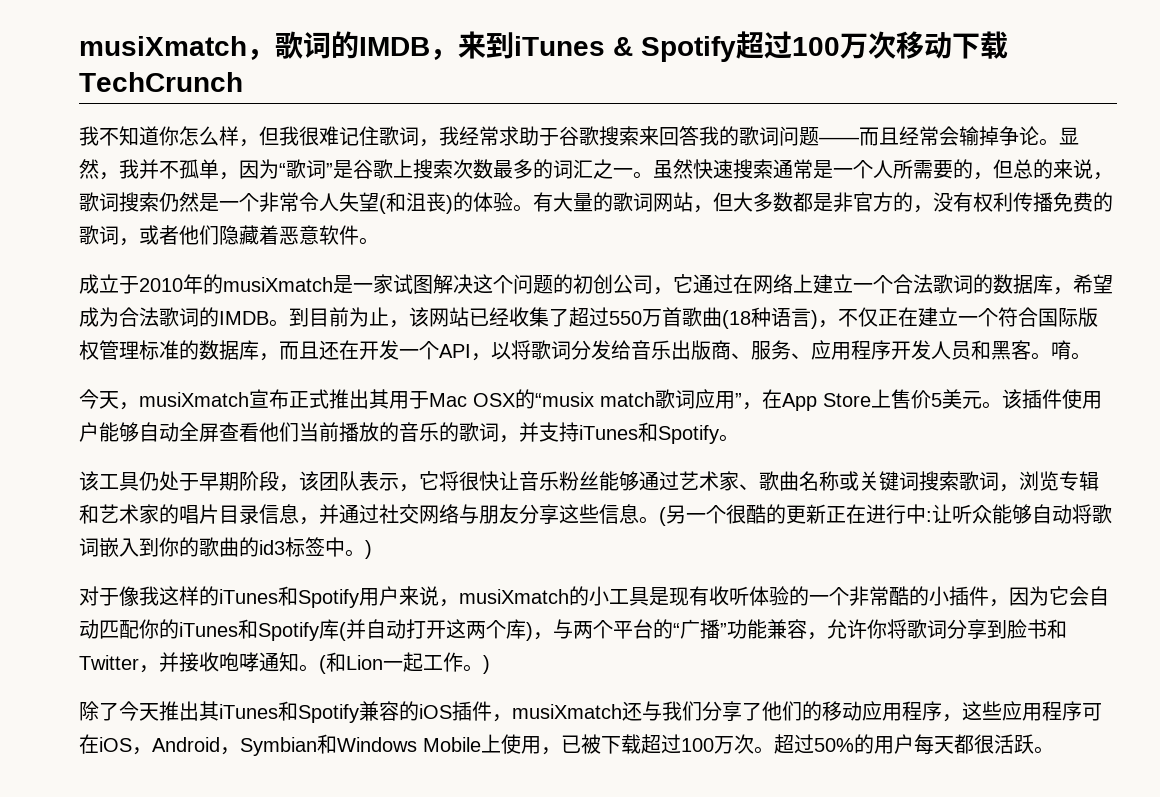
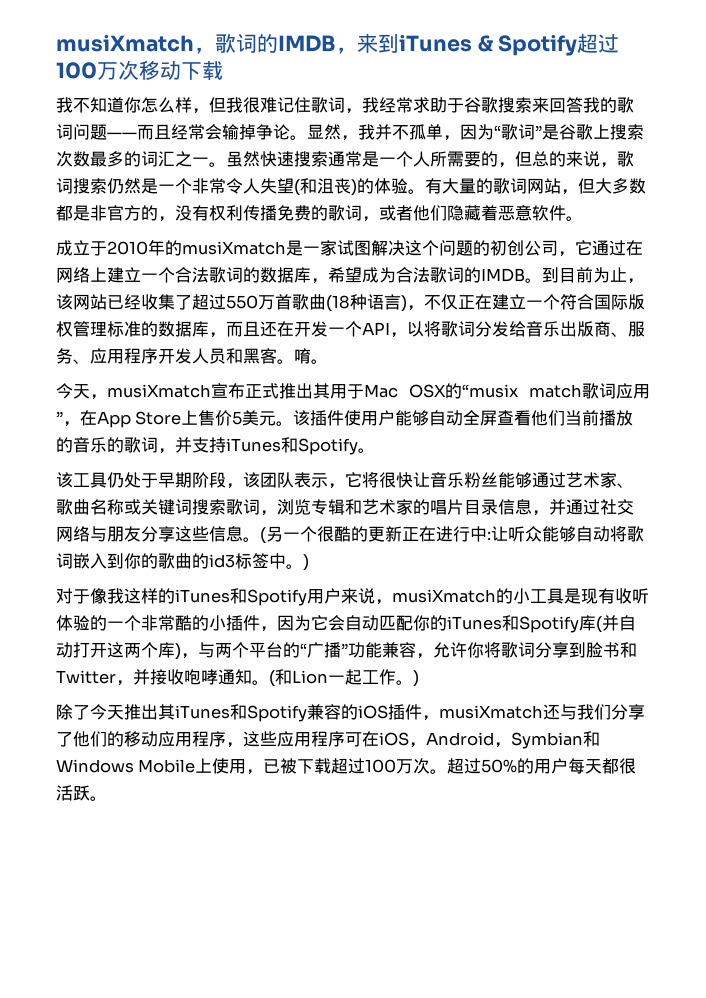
[79,72,243,92] TechCrunch -> (223, 71) none

